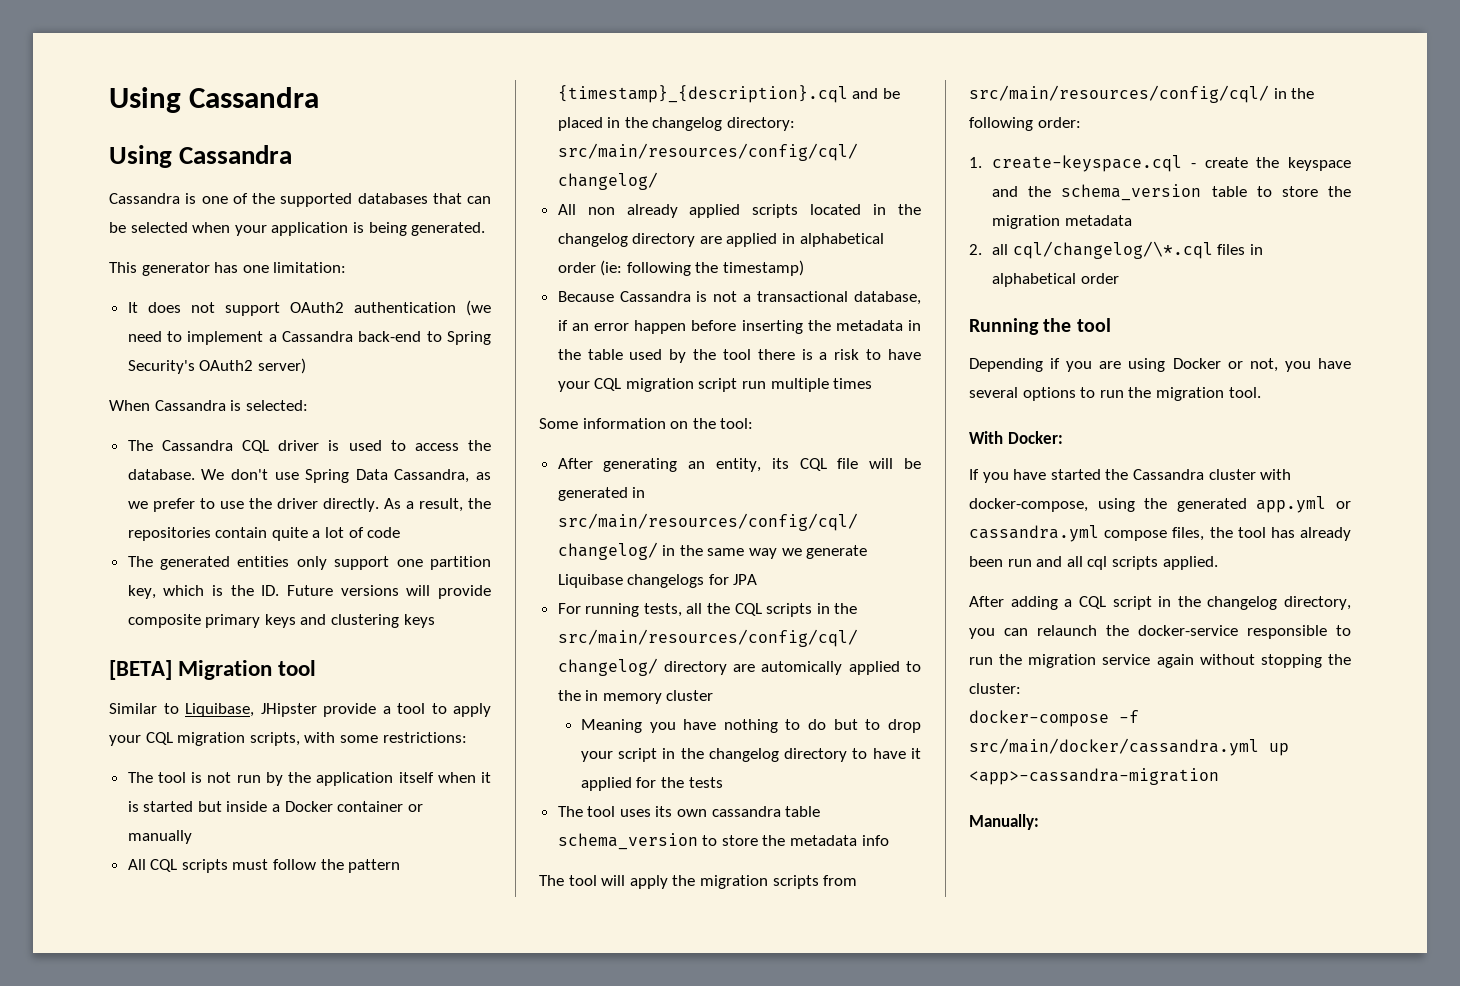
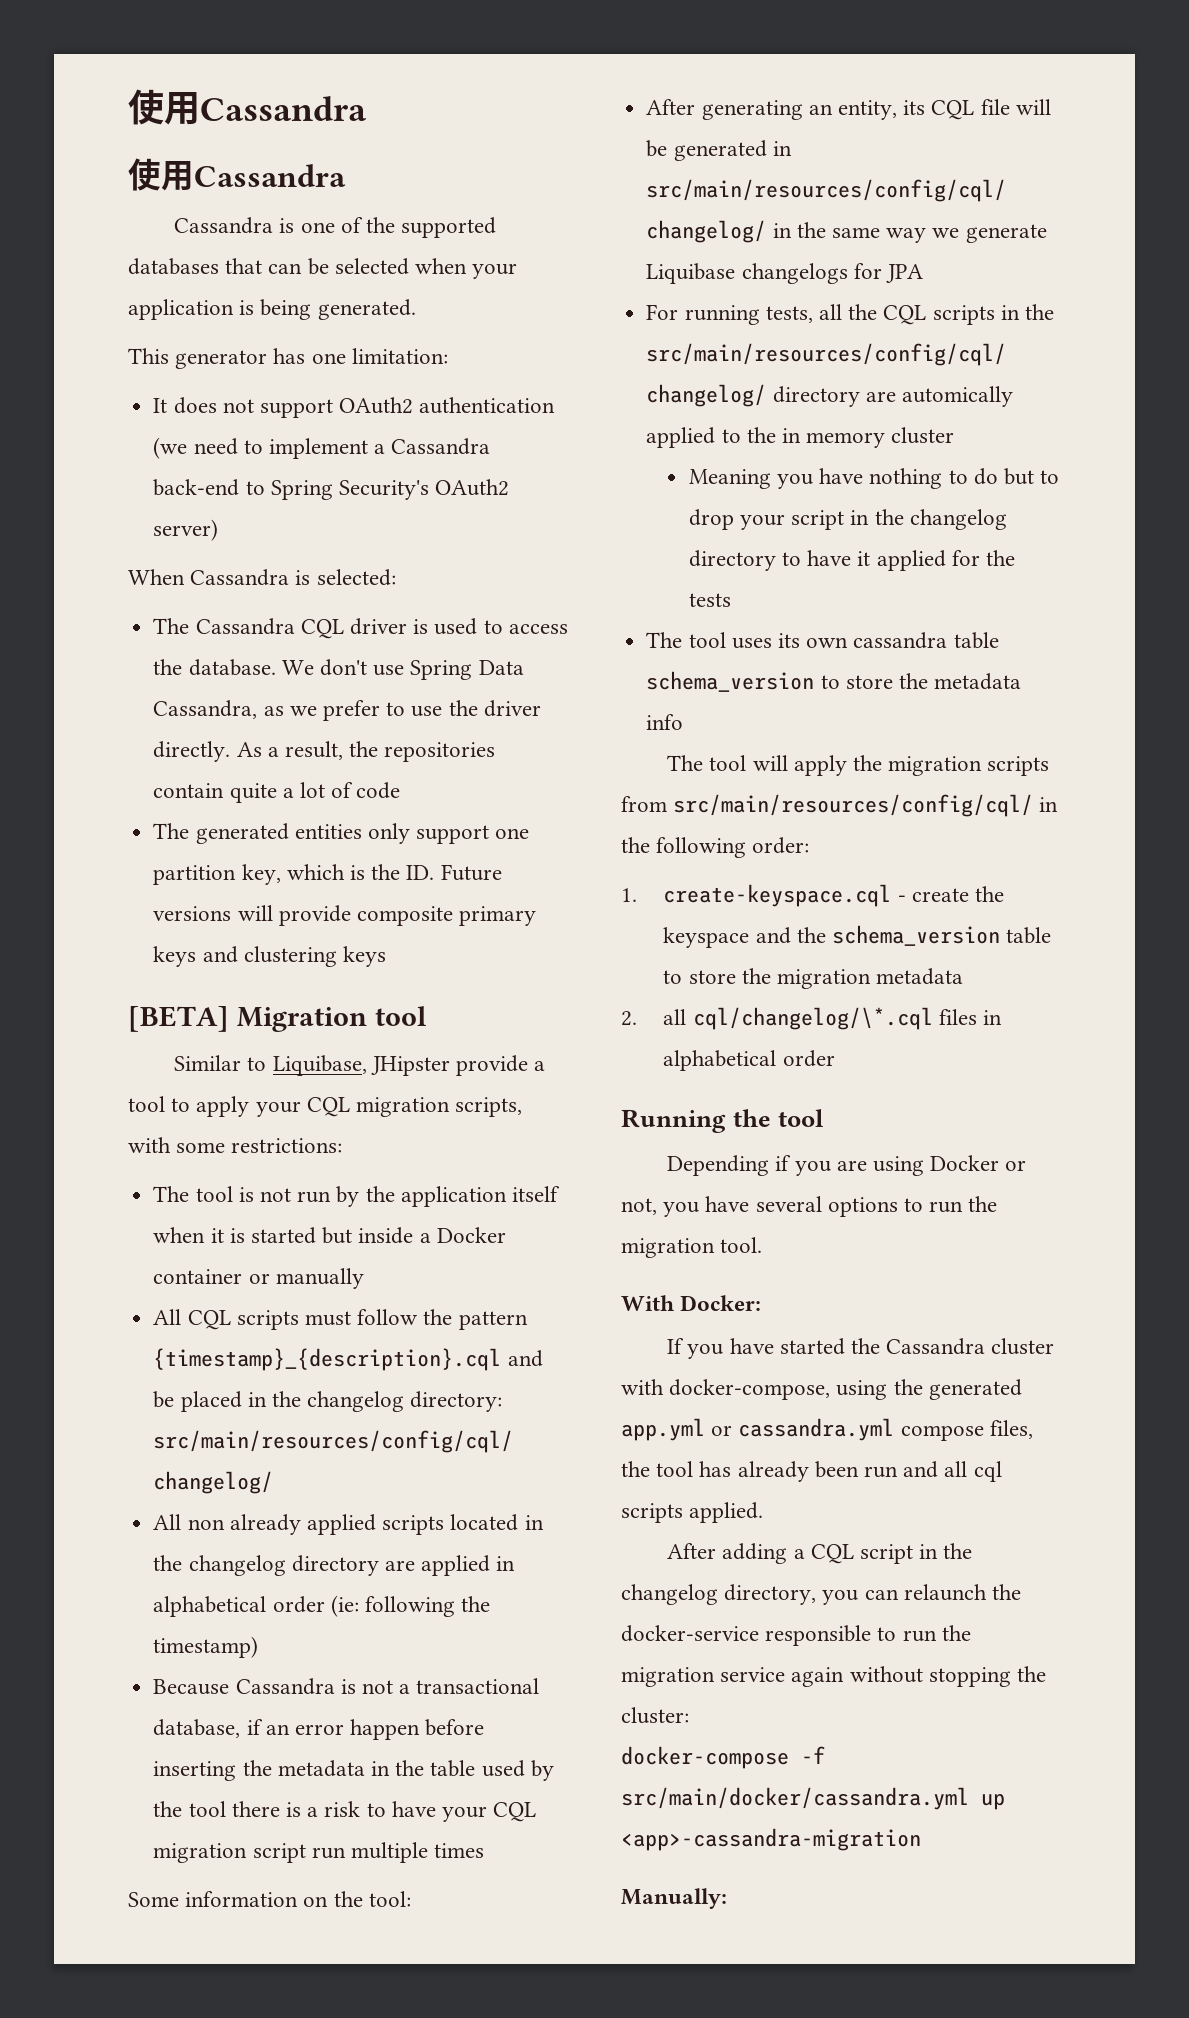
[109,87,320,113] [109,145,172,168] Using Cassandra // Using -> [128,89,367,125] [128,158,194,191] 使用Cassandra // 使用

